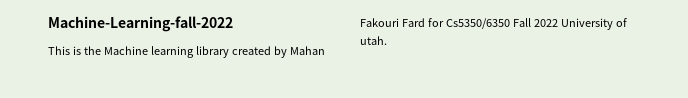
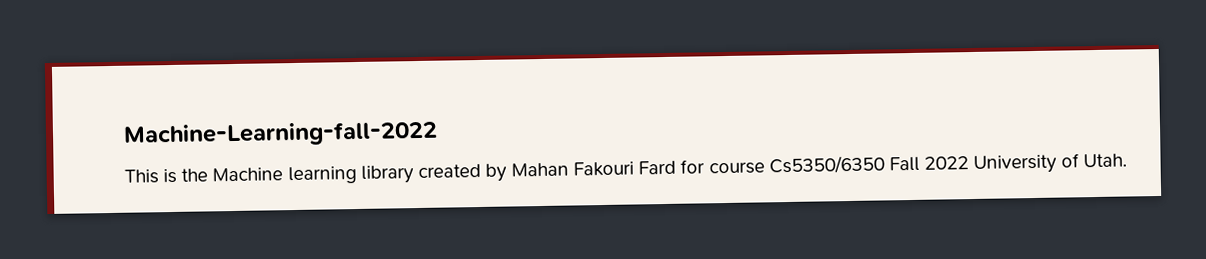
(444, 22) none -> [708,161,765,175] course
[360,36,387,45] utah. -> [1083,153,1128,168] Utah.

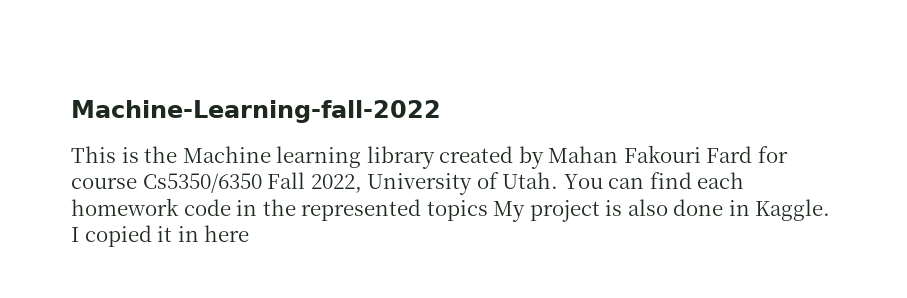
[923,156,969,170] 2022 -> [310,174,362,193] 2022,
(1128, 160) none -> [563,172,745,189] [71,198,831,222] [71,225,250,247] You can find each homework code in the represented topics My project is also done in Kaggle. I copied it in here

